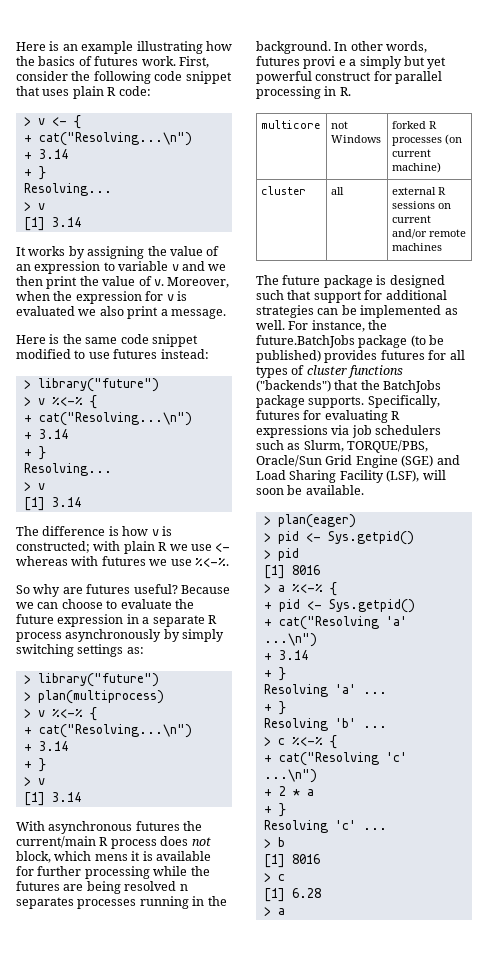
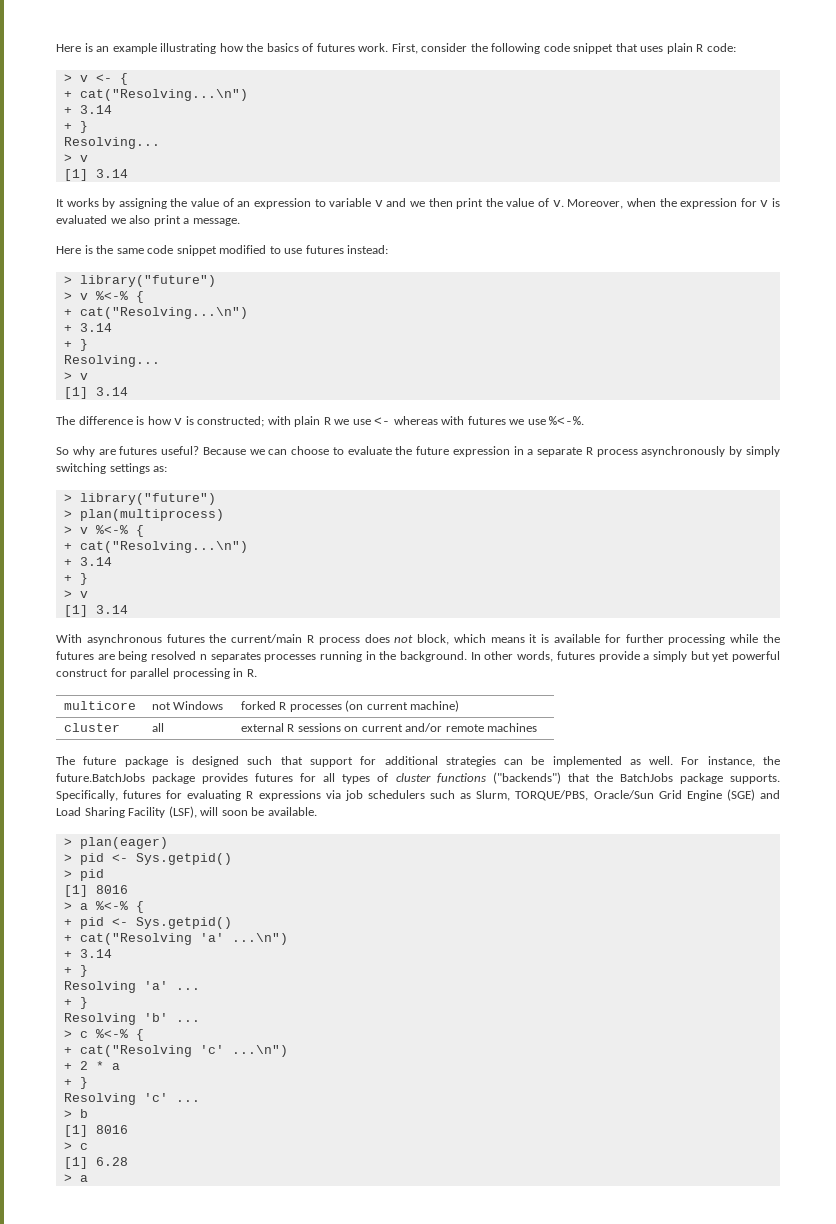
[94,854,128,861] mens -> [490,637,525,643] means
[303,56,346,69] provi e -> [598,651,640,662] provide
[410,335,445,347] [256,350,321,363] (to be published) -> (196, 778) none

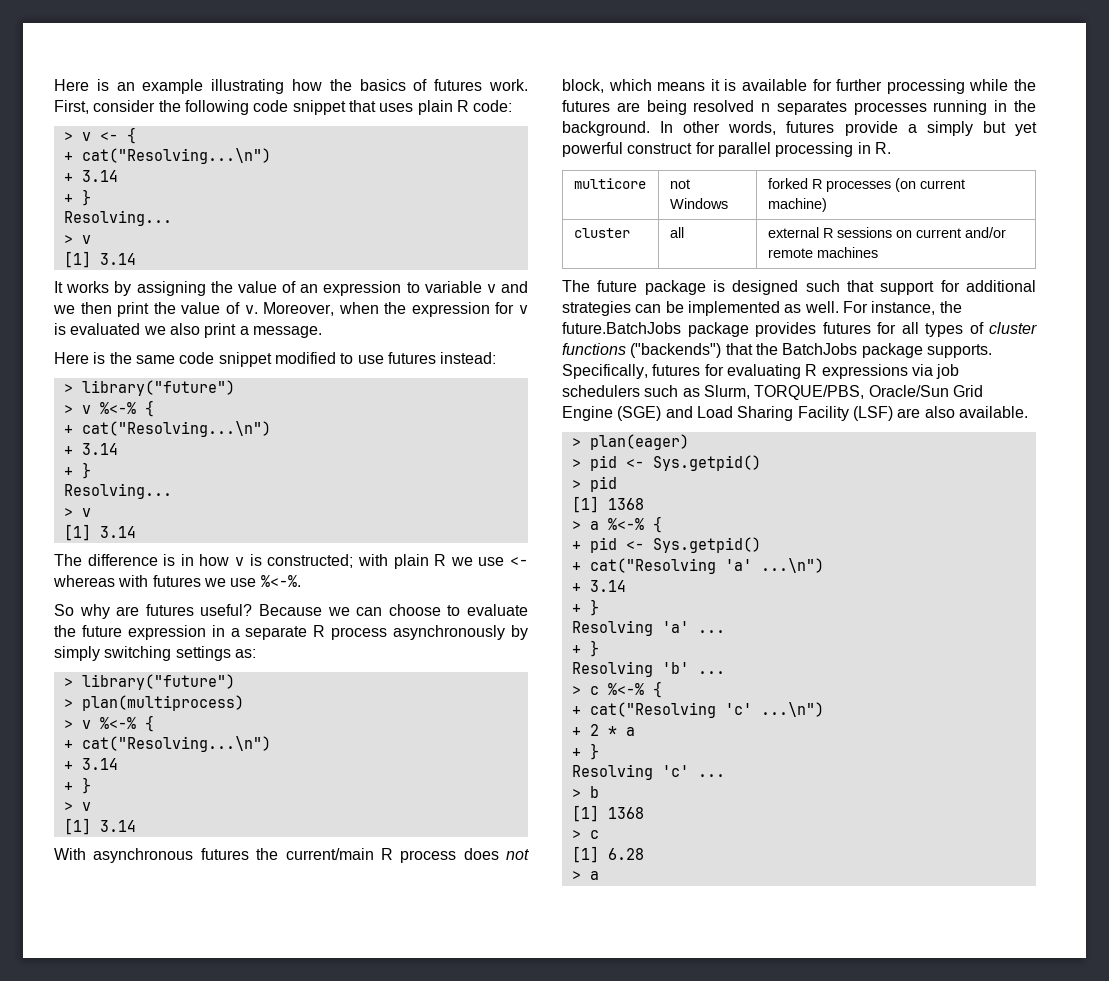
(145, 420) none -> [180,554,194,566] in
[168,806,265,818] (LSF), will soon be -> [852,406,955,421] (LSF) are also
[95,885,128,894] 8016 -> [607,498,644,510] 1368
[95,1125,128,1134] 8016 -> [607,807,644,819] 1368

